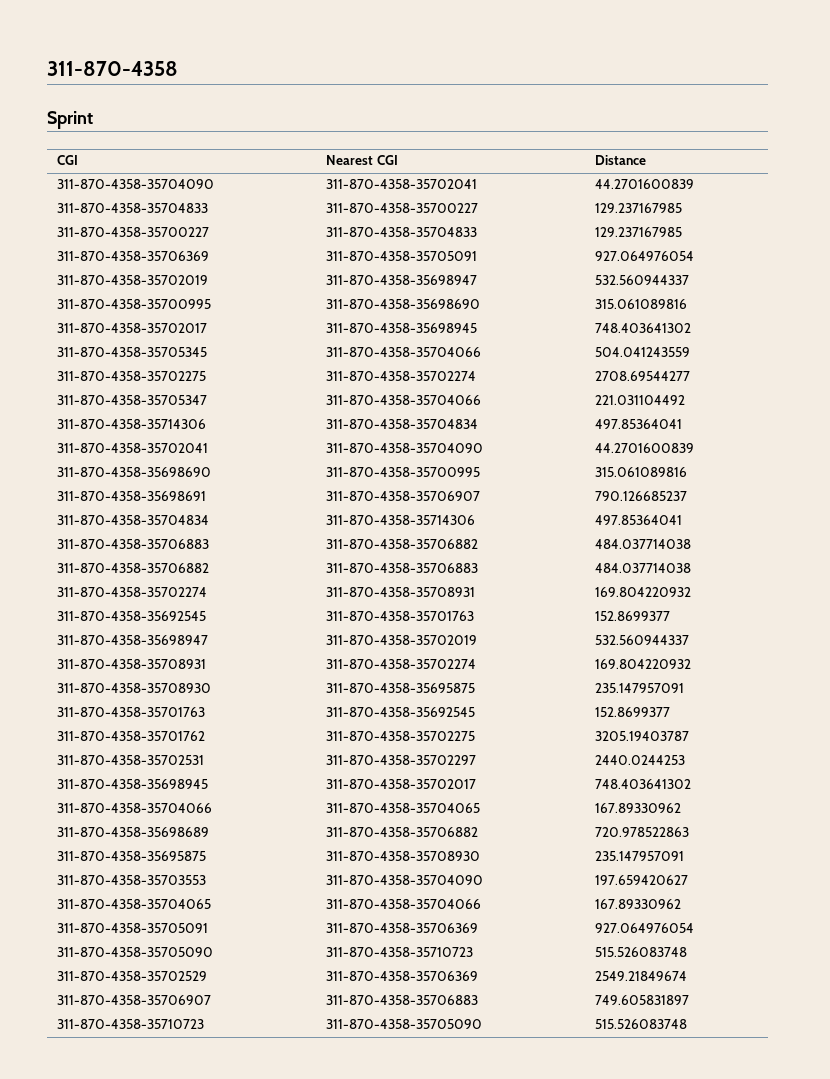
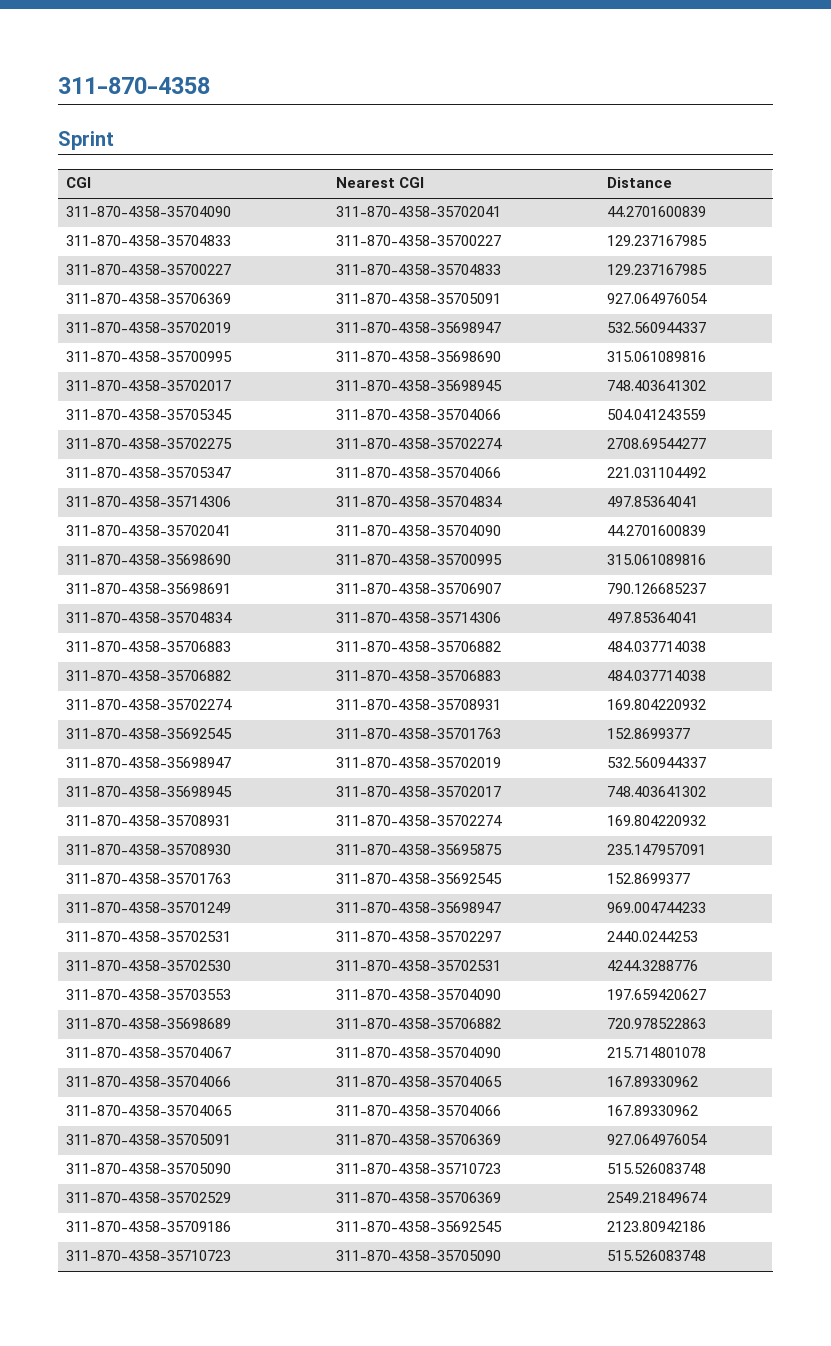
(690, 640) none -> [66,786,233,797] [336,786,502,797] [607,786,707,797] // 311-870-4358-35698945 | 311-870-4358-35702017 | 748.403641302
[57,731,206,741] [326,731,476,741] [595,731,690,741] 311-870-4358-35701762 | 311-870-4358-35702275 | 3205.19403787 -> [66,902,232,913] [336,902,502,913] [607,902,707,913] 311-870-4358-35701249 | 311-870-4358-35698947 | 969.004744233
[57,779,209,789] [326,779,477,789] [595,779,692,789] [57,803,213,813] [326,803,481,813] [595,803,682,813] [57,827,210,837] [326,827,479,837] [595,827,690,837] [57,851,207,861] [326,851,481,861] [595,851,685,861] [57,875,207,885] [326,875,484,885] [595,875,689,885] 311-870-4358-35698945 | 311-870-4358-35702017 | 748.403641302 // 311-870-4358-35704066 | 311-870-4358-35704065 | 167.89330962 // 311-870-4358-35698689 | 311-870-4358-35706882 | 720.978522863 // 311-870-4358-35695875 | 311-870-4358-35708930 | 235.147957091 // 311-870-4358-35703553 | 311-870-4358-35704090 | 197.659420627 -> [66,960,232,971] [336,960,502,971] [607,960,699,971] [66,989,232,1000] [336,989,502,1000] [607,989,707,1000] [66,1018,232,1029] [336,1018,502,1029] [607,1018,707,1029] [66,1047,232,1058] [336,1047,502,1058] [607,1047,707,1058] [66,1076,232,1087] [336,1076,503,1087] [607,1076,699,1087] 311-870-4358-35702530 | 311-870-4358-35702531 | 4244.3288776 // 311-870-4358-35703553 | 311-870-4358-35704090 | 197.659420627 // 311-870-4358-35698689 | 311-870-4358-35706882 | 720.978522863 // 311-870-4358-35704067 | 311-870-4358-35704090 | 215.714801078 // 311-870-4358-35704066 | 311-870-4358-35704065 | 167.89330962
[57,995,212,1005] [326,995,479,1005] [595,995,690,1005] 311-870-4358-35706907 | 311-870-4358-35706883 | 749.605831897 -> [66,1221,232,1232] [336,1221,503,1232] [607,1221,707,1232] 311-870-4358-35709186 | 311-870-4358-35692545 | 2123.80942186

